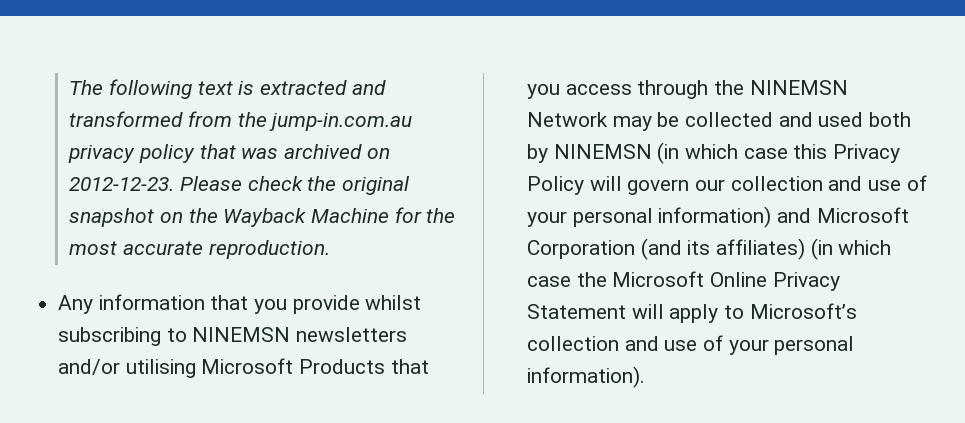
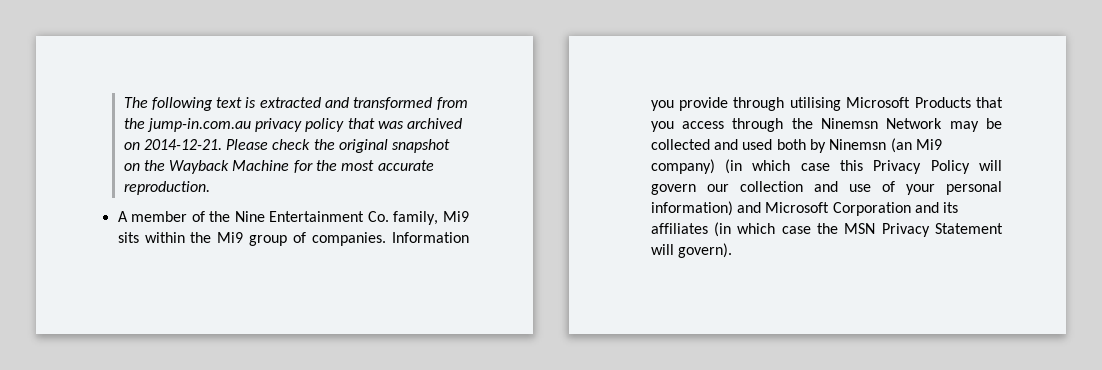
[69,177,175,191] 2012-12-23. -> [143,139,222,150] 2014-12-21.
[58,294,422,314] [58,327,408,346] [58,359,121,375] Any information that you provide whilst subscribing to NINEMSN newsletters and/or -> [117,211,470,225] [117,232,469,246] [650,97,785,111] A member of the Nine Entertainment Co. family, Mi9 sits within the Mi9 group of companies. Information you provide through
[749,80,848,95] NINEMSN -> [820,118,878,129] Ninemsn
[553,144,652,159] NINEMSN -> [829,138,942,153] [650,159,715,174] Ninemsn (an Mi9 company)
[640,238,806,260] (and its affiliates) -> [914,202,959,213] [650,223,708,234] and its affiliates
[612,271,768,287] Microsoft Online -> [844,223,876,234] MSN
[669,303,857,323] [527,335,855,355] [527,366,646,388] apply to Microsoft’s collection and use of your personal information). -> [677,243,732,258] govern).

